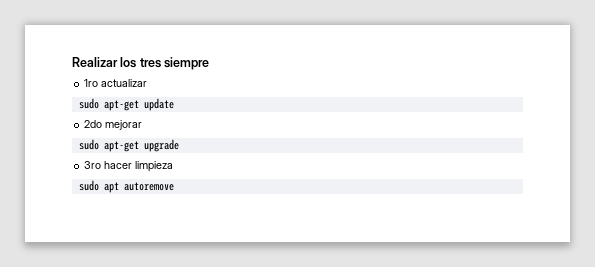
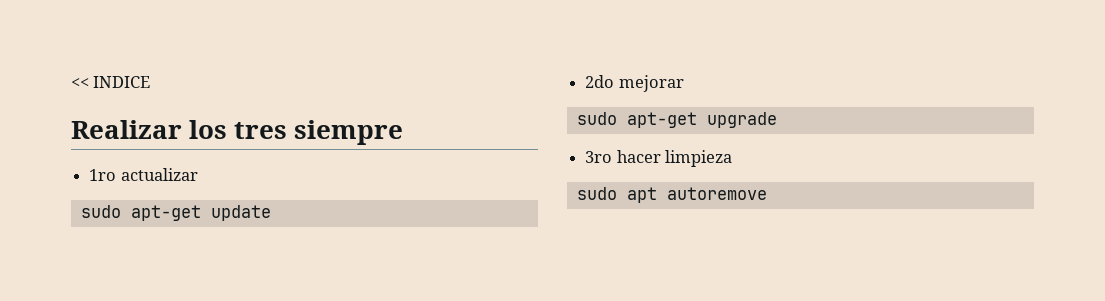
(72, 62) none -> [71,76,151,88] << INDICE //

